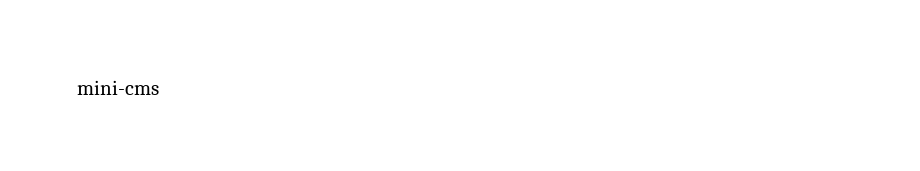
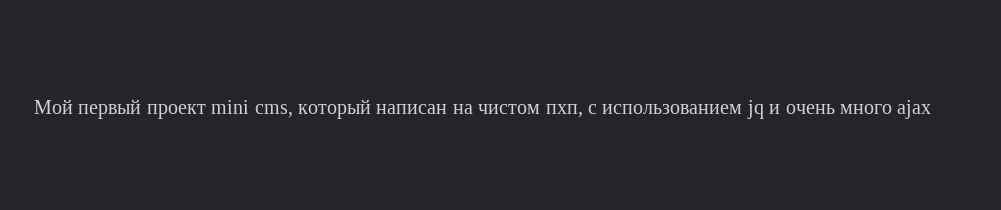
[77,80,159,95] mini-cms -> [34,99,932,119] Мой первый проект mini cms, который написан на чистом пхп, с использованием jq и очень много ajax

